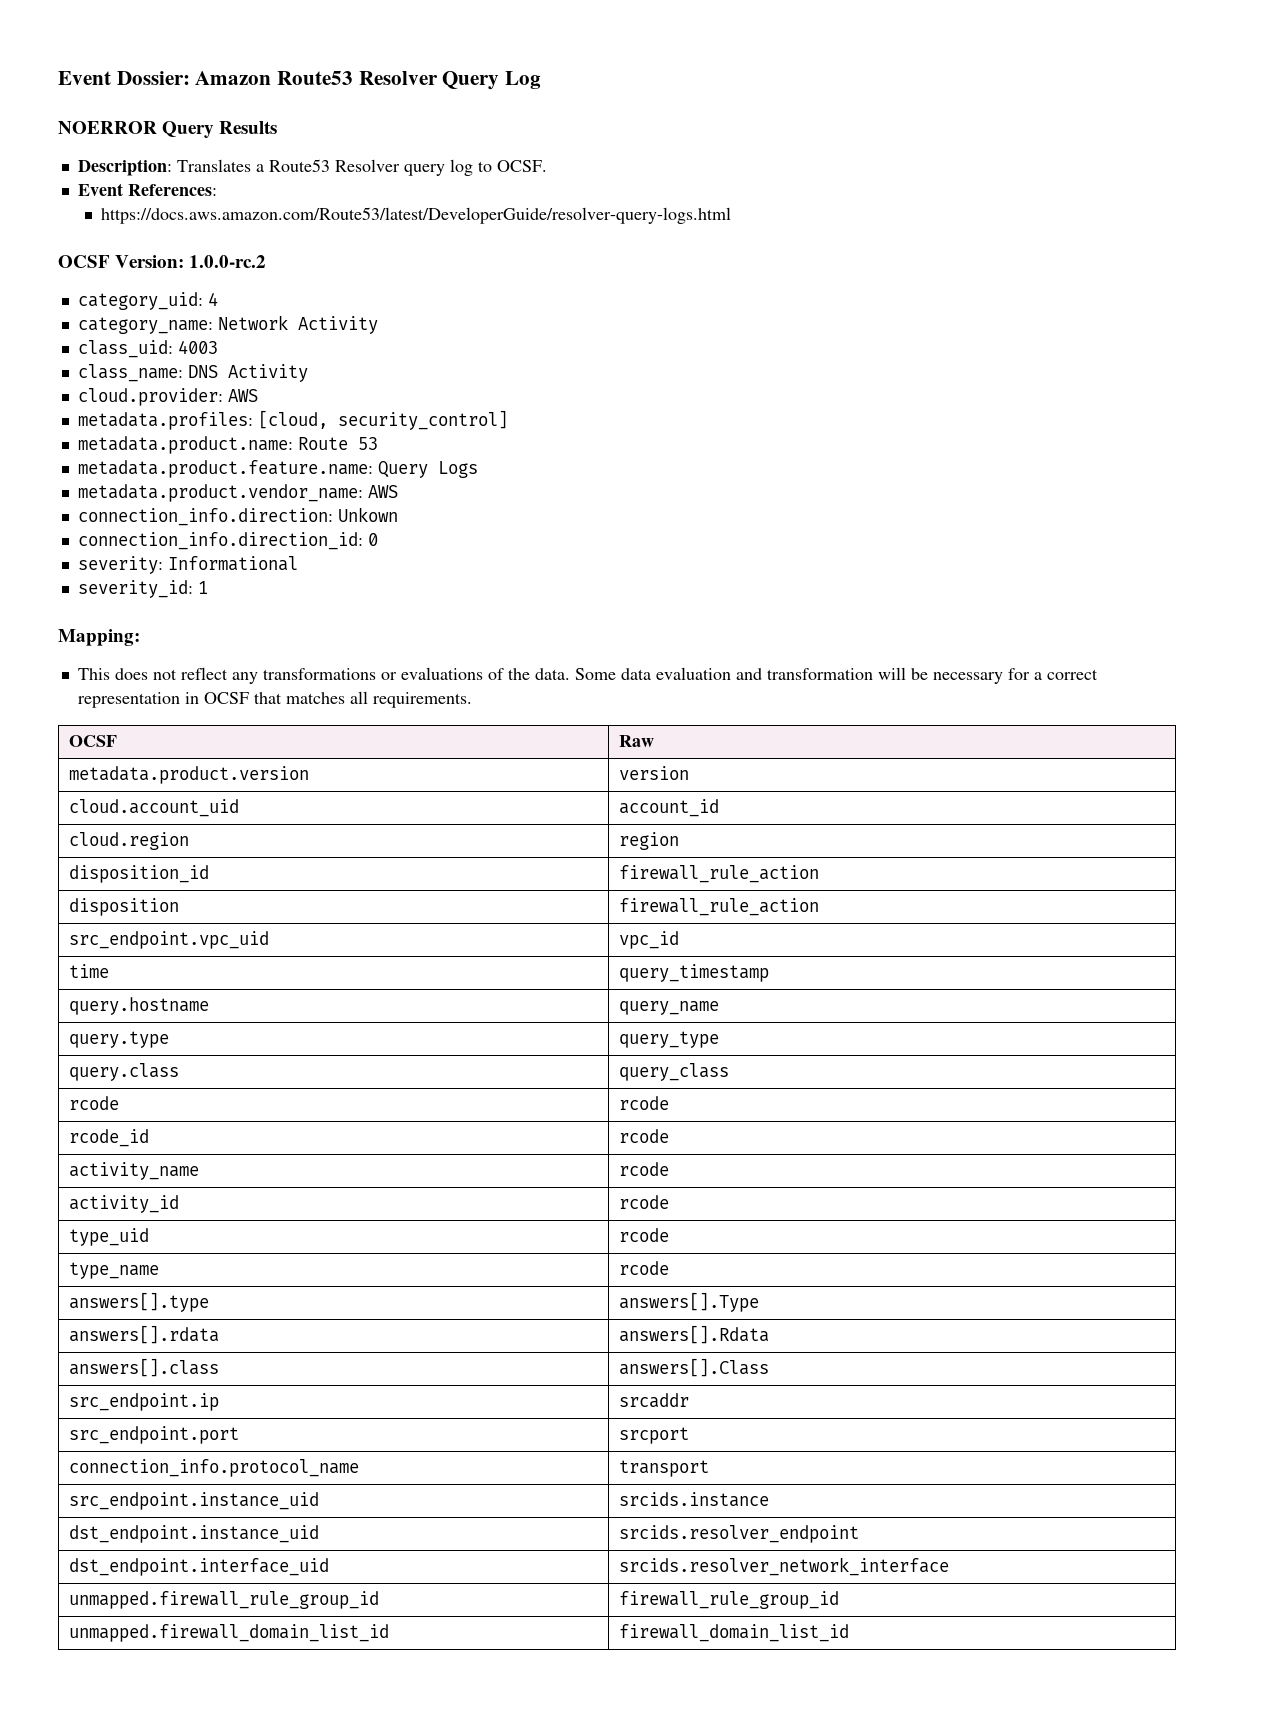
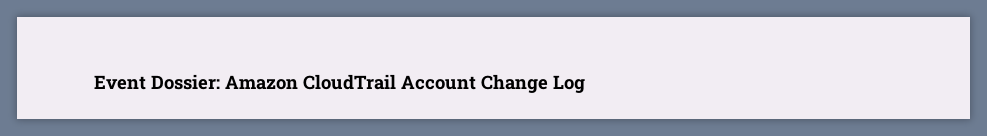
[277,71,542,90] [58,121,278,138] [77,159,547,176] [77,183,217,196] [101,207,732,224] [58,255,267,268] [77,292,218,310] [77,315,378,334] [77,340,218,358] [77,364,308,382] [77,388,258,406] [77,410,508,430] [77,436,378,454] [77,460,478,478] [77,484,398,502] [77,507,398,526] [77,532,378,550] [77,556,298,574] [77,580,208,598] [58,629,140,646] [77,667,1098,684] [77,691,472,708] [68,735,117,747] [618,735,654,747] [68,766,309,784] [618,766,689,780] [68,799,239,817] [618,799,719,817] [68,832,189,850] [618,832,679,850] [68,865,209,883] [618,865,819,883] [68,898,179,916] [618,898,819,916] [68,931,269,949] [618,931,679,949] [68,964,109,978] [618,964,769,982] [68,997,209,1015] [618,1001,719,1015] [68,1031,169,1048] [618,1031,719,1048] [68,1063,179,1081] [618,1063,729,1081] [68,1096,119,1110] [618,1096,669,1110] [68,1129,149,1147] [618,1129,669,1143] [68,1162,199,1180] [618,1162,669,1176] [68,1195,179,1213] [618,1195,669,1209] [68,1228,149,1246] [618,1228,669,1242] [68,1262,159,1279] [618,1261,669,1275] [68,1292,209,1312] [618,1292,759,1312] [68,1325,219,1344] [618,1325,769,1344] [68,1358,219,1377] [618,1358,769,1377] [68,1393,219,1411] [618,1393,689,1408] [68,1426,239,1444] [618,1427,689,1444] [68,1459,359,1477] [618,1460,709,1477] [68,1492,319,1510] [618,1492,769,1507] [68,1525,319,1543] [618,1525,859,1543] [68,1558,329,1576] [618,1557,949,1576] [68,1591,379,1609] [618,1591,839,1609] [68,1624,389,1642] [618,1624,849,1642] Route53 Resolver Query Log // NOERROR Query Results // Description: Translates a Route53 Resolver query log to OCSF. // Event References: // https://docs.aws.amazon.com/Route53/latest/DeveloperGuide/resolver-query-logs.html // OCSF Version: 1.0.0-rc.2 // category_uid: 4 // category_name: Network Activity // class_uid: 4003 // class_name: DNS Activity // cloud.provider: AWS // metadata.profiles: [cloud, security_control] // metadata.product.name: Route 53 // metadata.product.feature.name: Query Logs // metadata.product.vendor_name: AWS // connection_info.direction: Unkown // connection_info.direction_id: 0 // severity: Informational // severity_id: 1 // Mapping: // This does not reflect any transformations or evaluations of the data. Some data evaluation and transformation will be necessary for a correct representation in OCSF that matches all requirements. // OCSF | Raw // metadata.product.version | version // cloud.account_uid | account_id // cloud.region | region // disposition_id | firewall_rule_action // disposition | firewall_rule_action // src_endpoint.vpc_uid | vpc_id // time | query_timestamp // query.hostname | query_name // query.type | query_type // query.class | query_class // rcode | rcode // rcode_id | rcode // activity_name | rcode // activity_id | rcode // type_uid | rcode // type_name | rcode // answers[].type | answers[].Type // answers[].rdata | answers[].Rdata // answers[].class | answers[].Class // src_endpoint.ip | srcaddr // src_endpoint.port | srcport // connection_info.protocol_name | transport // src_endpoint.instance_uid | srcids.instance // dst_endpoint.instance_uid | srcids.resolver_endpoint // dst_endpoint.interface_uid | srcids.resolver_network_interface // unmapped.firewall_rule_group_id | firewall_rule_group_id // unmapped.firewall_domain_list_id | firewall_domain_list_id -> [303,74,585,93] CloudTrail Account Change Log

